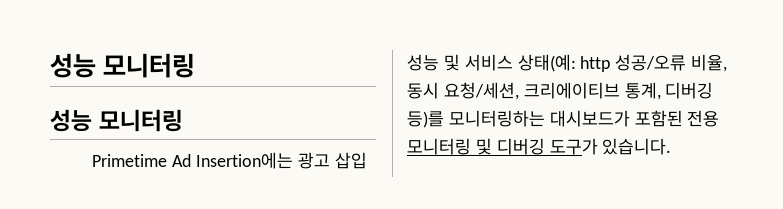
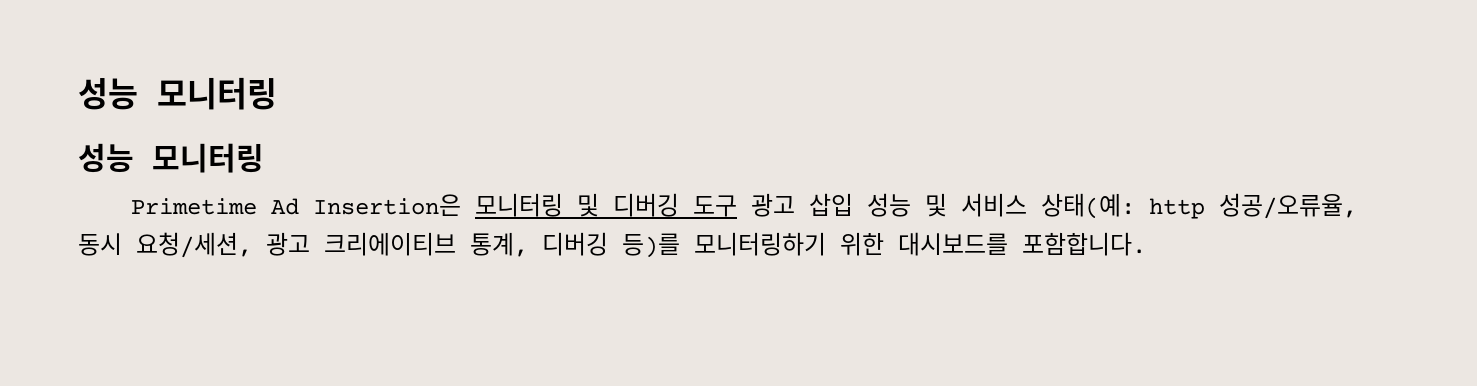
[196,152,294,169] Insertion에는 -> [312,193,737,217] Insertion은 모니터링 및 디버깅 도구
[615,54,728,72] 성공/오류 비율, -> [1218,193,1357,219] 성공/오류율,
(519, 91) none -> [266,232,310,256] 광고
[448,110,720,127] [407,138,672,155] 모니터링하는 대시보드가 포함된 전용 모니터링 및 디버깅 도구가 있습니다. -> [694,232,1146,256] 모니터링하기 위한 대시보드를 포함합니다.

